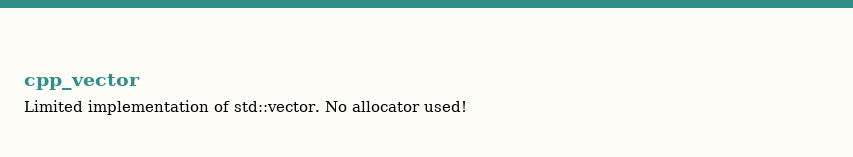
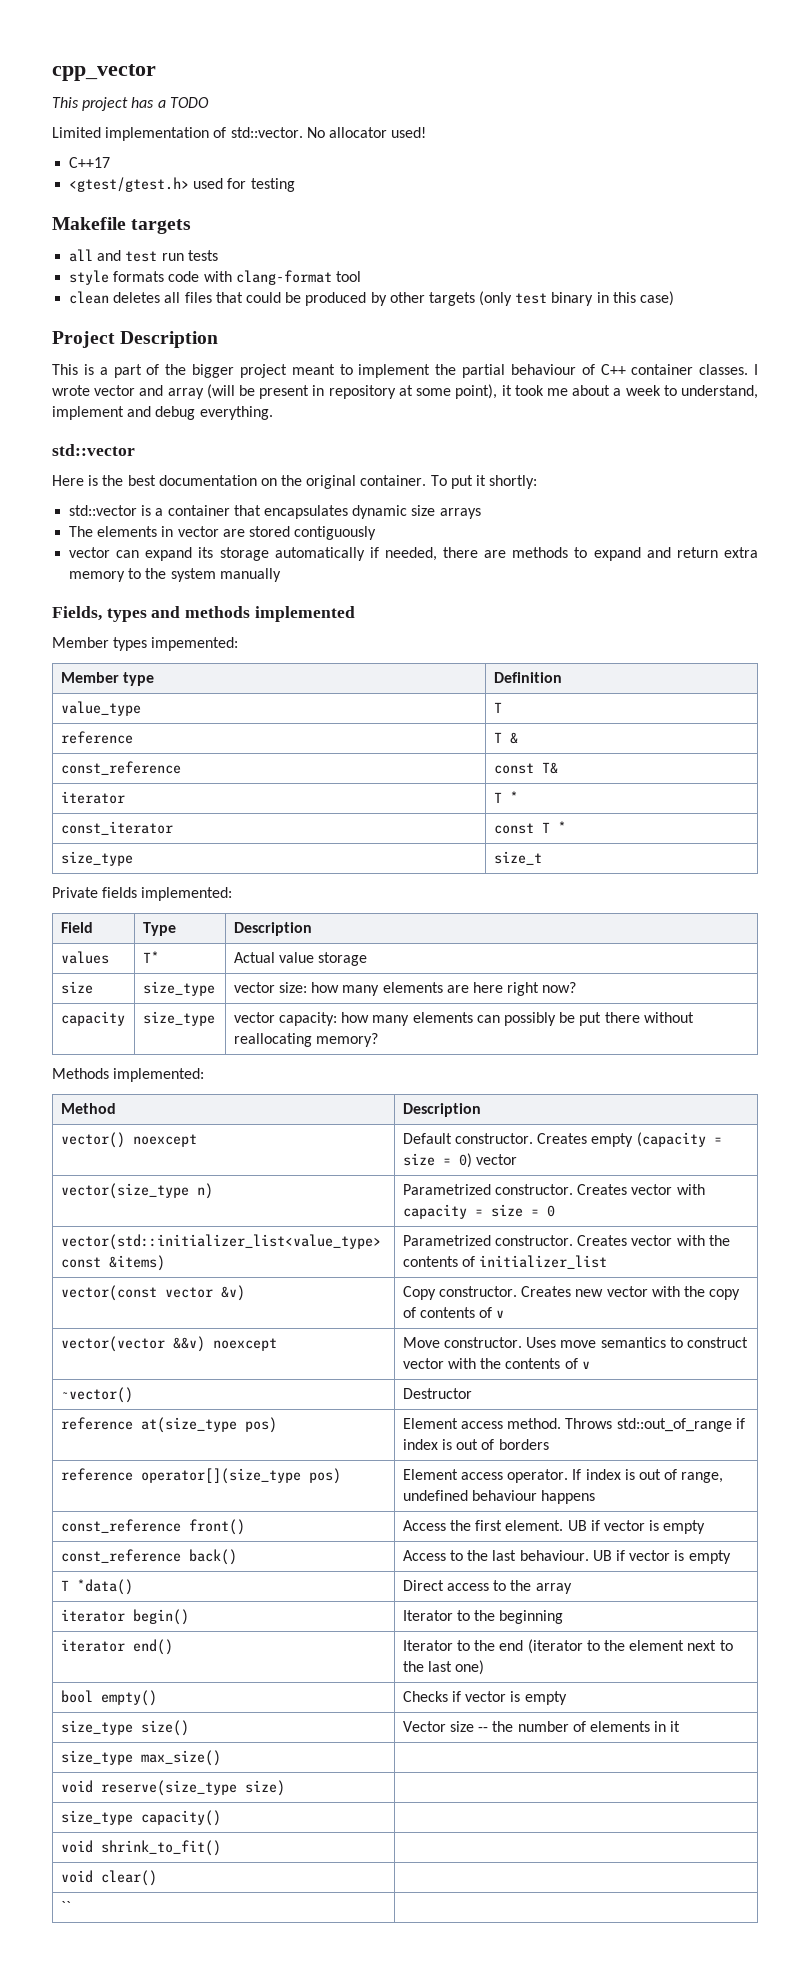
(140, 82) none -> [52,97,209,111] // This project has a TODO
(467, 106) none -> [69,157,111,168] [69,177,295,192] [52,217,192,234] [69,249,218,262] [69,270,361,285] [69,291,675,306] [52,331,219,348] [52,364,759,378] [52,384,759,399] [52,406,273,420] [52,444,135,456] [52,475,538,489] [69,505,481,519] [69,526,377,540] [69,547,758,561] [69,568,281,582] [52,606,355,622] [52,637,239,651] [60,672,155,686] [493,672,562,683] [60,701,141,716] [493,702,502,713] [60,731,133,744] [493,732,518,744] [60,761,181,775] [493,762,558,774] [60,791,125,804] [493,791,518,803] [60,821,173,835] [493,821,566,834] [60,851,133,866] [493,851,542,865] [52,887,233,901] [60,922,93,933] [142,922,176,936] [233,922,312,936] [60,951,109,964] [142,951,159,963] [233,952,368,966] [60,981,93,994] [142,981,215,996] [233,982,577,996] [60,1011,125,1026] [142,1011,215,1026] [233,1012,694,1026] [233,1033,379,1047] [52,1068,205,1082] [60,1103,116,1114] [402,1103,481,1117] [60,1132,197,1148] [402,1132,722,1147] [402,1153,518,1168] [60,1183,213,1199] [402,1184,705,1195] [402,1204,555,1219] [60,1234,381,1250] [60,1255,165,1271] [402,1235,730,1246] [402,1255,608,1269] [60,1285,245,1301] [402,1286,741,1300] [402,1307,505,1318] [60,1336,277,1352] [402,1337,748,1348] [402,1358,590,1369] [60,1387,133,1403] [402,1388,472,1399] [60,1417,277,1433] [402,1418,745,1432] [402,1439,549,1450] [60,1468,341,1484] [402,1469,724,1483] [402,1490,596,1504] [60,1519,245,1535] [402,1520,706,1534] [60,1549,237,1565] [402,1550,731,1564] [60,1579,133,1595] [402,1580,572,1594] [60,1609,189,1625] [402,1610,564,1624] [60,1639,173,1655] [402,1639,733,1654] [402,1660,485,1675] [60,1690,157,1706] [402,1691,567,1705] [60,1720,189,1736] [402,1721,681,1732] [60,1750,221,1766] [60,1780,285,1796] [60,1810,221,1826] [60,1840,221,1856] [60,1870,157,1886] [60,1901,71,1912] // C++17 // <gtest/gtest.h> used for testing // Makefile targets // all and test run tests // style formats code with clang-format tool // clean deletes all files that could be produced by other targets (only test binary in this case) // Project Description // This is a part of the bigger project meant to implement the partial behaviour of C++ container classes. I wrote vector and array (will be present in repository at some point), it took me about a week to understand, implement and debug everything. // std::vector // Here is the best documentation on the original container. To put it shortly: // std::vector is a container that encapsulates dynamic size arrays // The elements in vector are stored contiguously // vector can expand its storage automatically if needed, there are methods to expand and return extra memory to the system manually // Fields, types and methods implemented // Member types impemented: // Member type | Definition // value_type | T // reference | T & // const_reference | const T& // iterator | T * // const_iterator | const T * // size_type | size_t // Private fields implemented: // Field | Type | Description // values | T* | Actual value storage // size | size_type | vector size: how many elements are here right now? // capacity | size_type | vector capacity: how many elements can possibly be put there without reallocating memory? // Methods implemented: // Method | Description // vector() noexcept | Default constructor. Creates empty (capacity = size = 0) vector // vector(size_type n) | Parametrized constructor. Creates vector with capacity = size = 0 // vector(std::initializer_list<value_type> const &items) | Parametrized constructor. Creates vector with the contents of initializer_list // vector(const vector &v) | Copy constructor. Creates new vector with the copy of contents of v // vector(vector &&v) noexcept | Move constructor. Uses move semantics to construct vector with the contents of v // ~vector() | Destructor // reference at(size_type pos) | Element access method. Throws std::out_of_range if index is out of borders // reference operator[](size_type pos) | Element access operator. If index is out of range, undefined behaviour happens // const_reference front() | Access the first element. UB if vector is empty // const_reference back() | Access to the last behaviour. UB if vector is empty // T *data() | Direct access to the array // iterator begin() | Iterator to the beginning // iterator end() | Iterator to the end (iterator to the element next to the last one) // bool empty() | Checks if vector is empty // size_type size() | Vector size -- the number of elements in it // size_type max_size() | // void reserve(size_type size) | // size_type capacity() | // void shrink_to_fit() | // void clear() | // `` |

